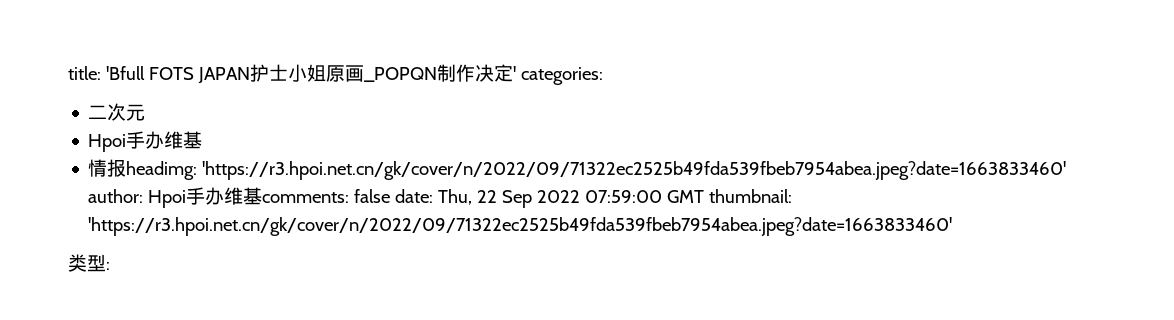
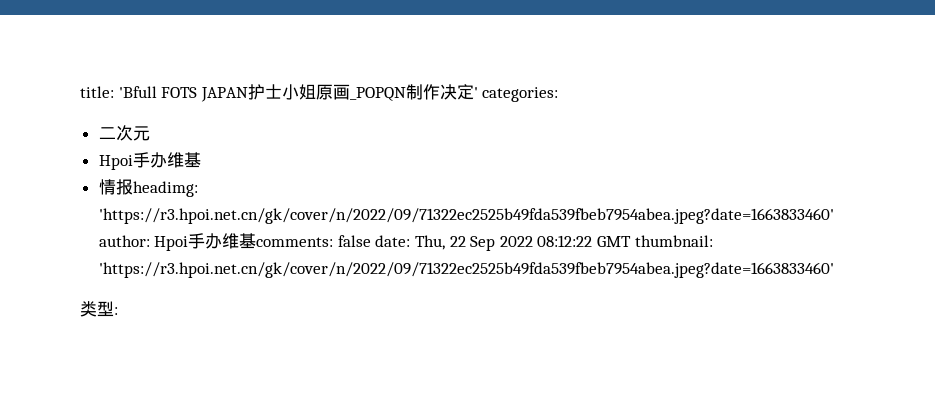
[585,190,663,203] 07:59:00 -> [537,235,593,247] 08:12:22

